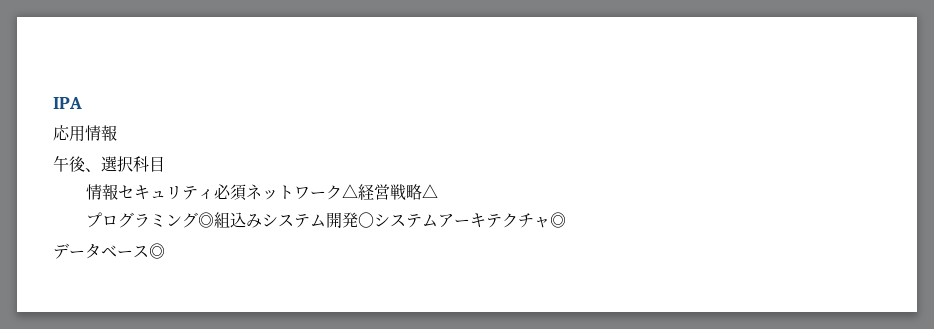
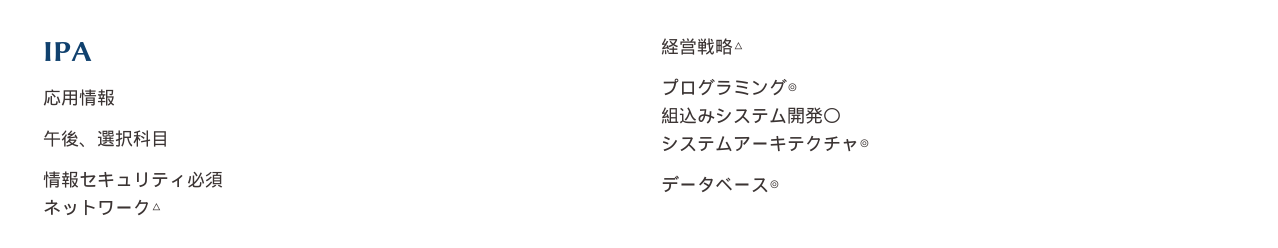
(247, 192) none -> (223, 179) //
(359, 191) none -> (162, 208) //
(215, 220) none -> (798, 88) //
(375, 220) none -> (841, 115) //

